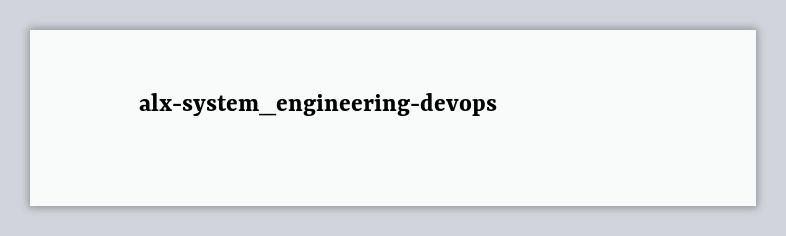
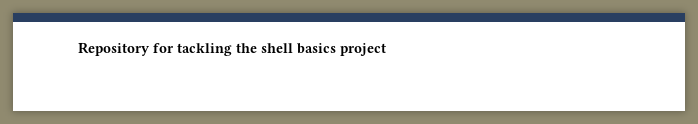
[139,93,497,116] alx-system_engineering-devops -> [78,42,386,56] Repository for tackling the shell basics project

